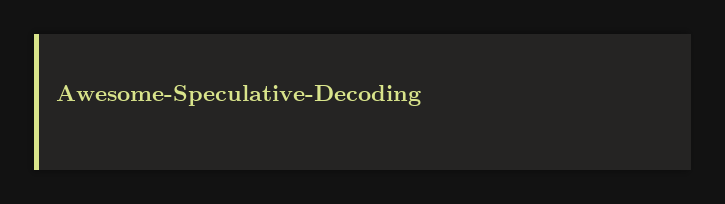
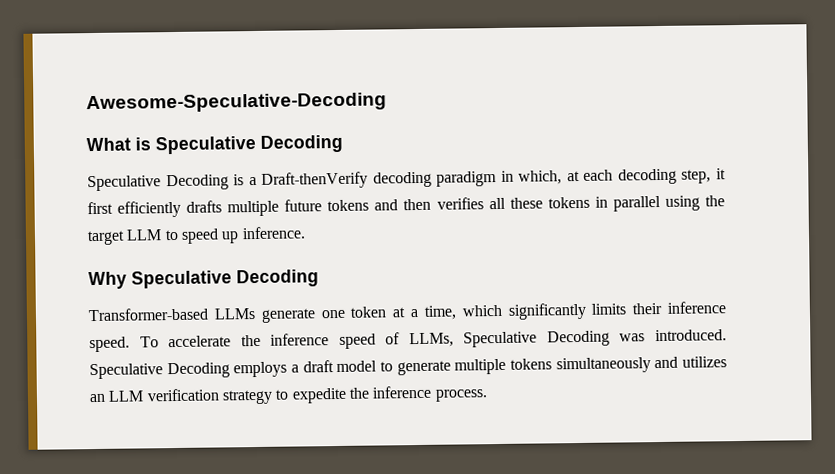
(421, 95) none -> [86,134,343,155] [87,168,727,192] [87,195,726,218] [87,226,306,246] [88,269,319,290] [88,301,726,323] [89,329,727,353] [89,356,727,380] [89,385,488,405] // What is Speculative Decoding // Speculative Decoding is a Draft-thenVerify decoding paradigm in which, at each decoding step, it first efficiently drafts multiple future tokens and then verifies all these tokens in parallel using the target LLM to speed up inference. // Why Speculative Decoding // Transformer-based LLMs generate one token at a time, which significantly limits their inference speed. To accelerate the inference speed of LLMs, Speculative Decoding was introduced. Speculative Decoding employs a draft model to generate multiple tokens simultaneously and utilizes an LLM verification strategy to expedite the inference process.

